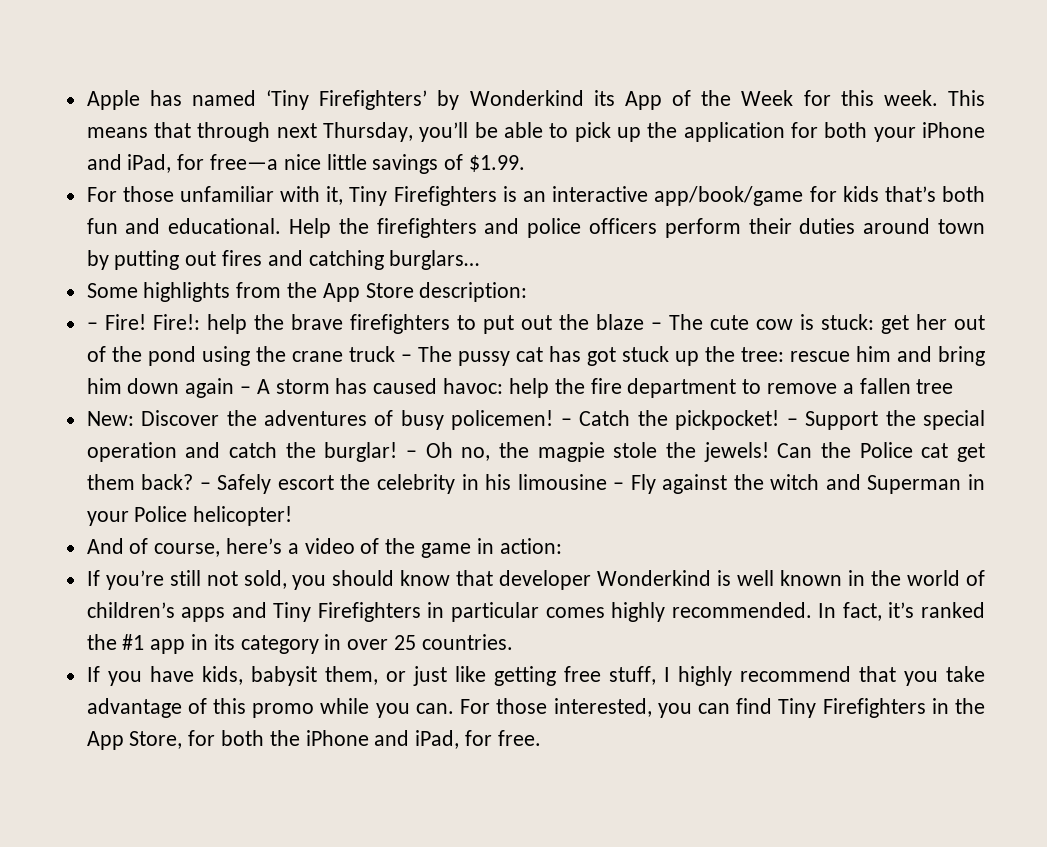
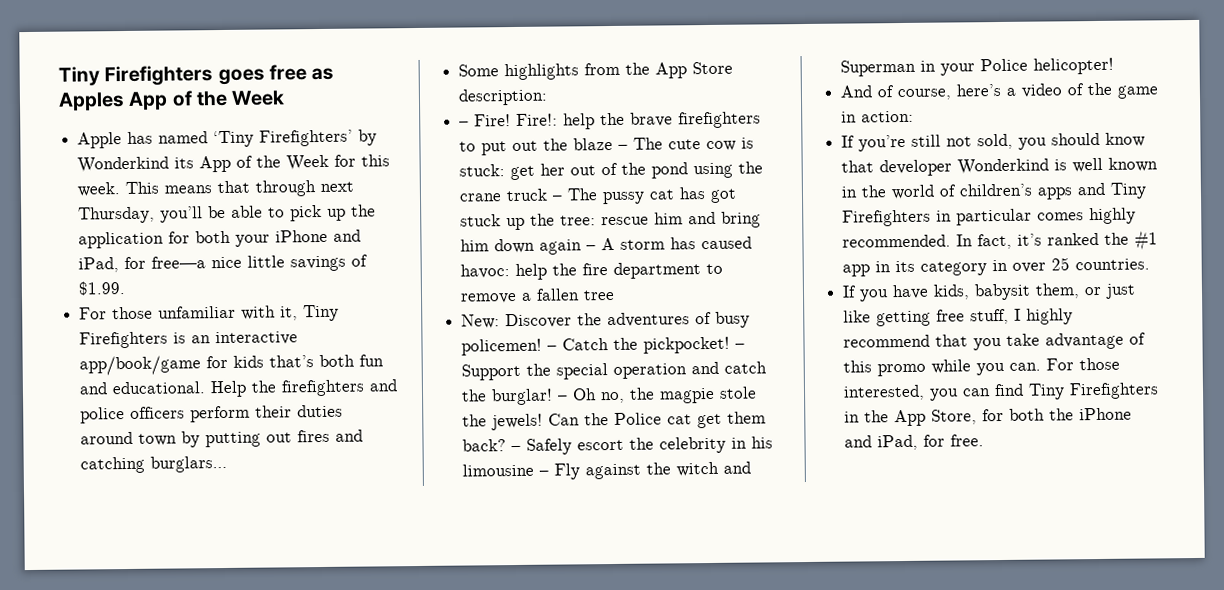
(86, 100) none -> [58,64,335,87] [58,90,286,111] Tiny Firefighters goes free as Apples App of the Week //

